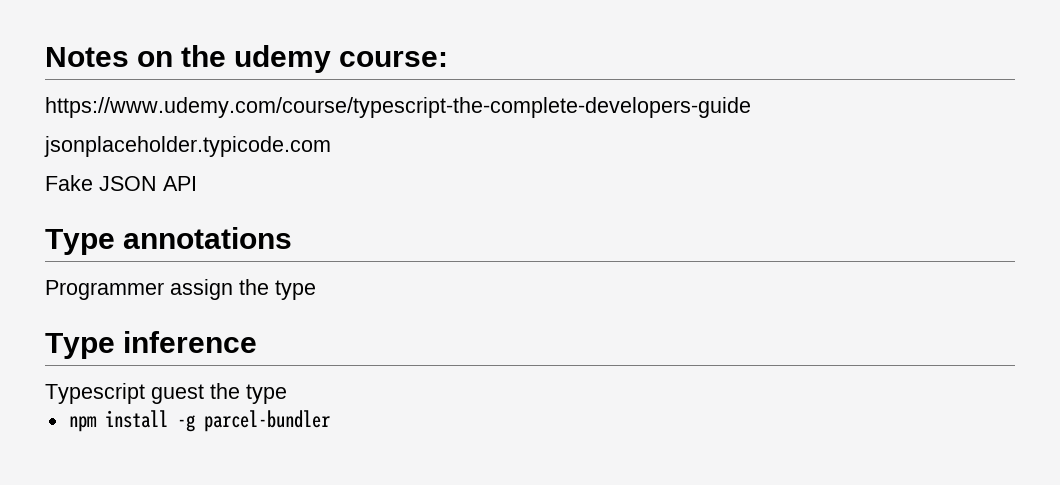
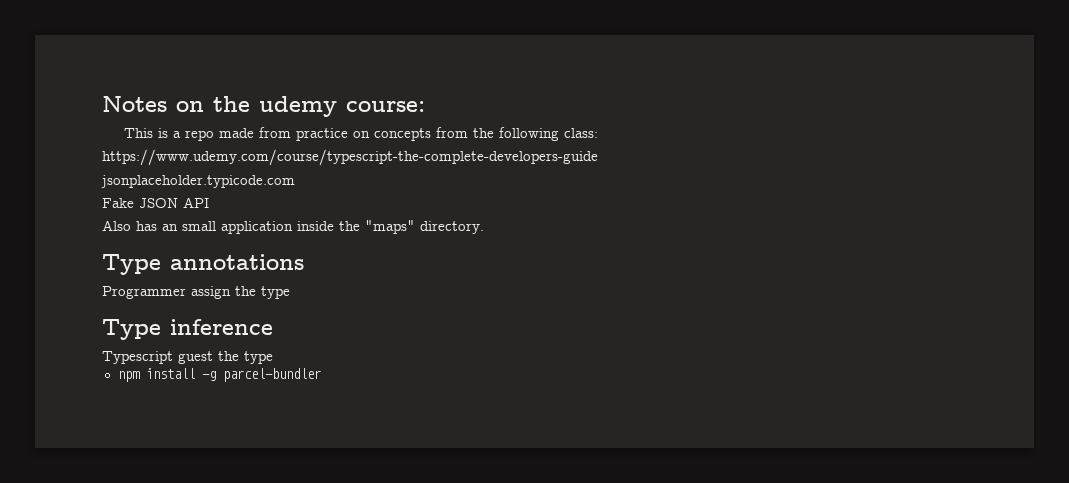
(449, 59) none -> [123,127,598,141] // This is a repo made from practice on concepts from the following class:
(197, 183) none -> [102,220,484,234] // Also has an small application inside the "maps" directory.

